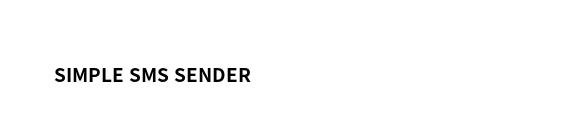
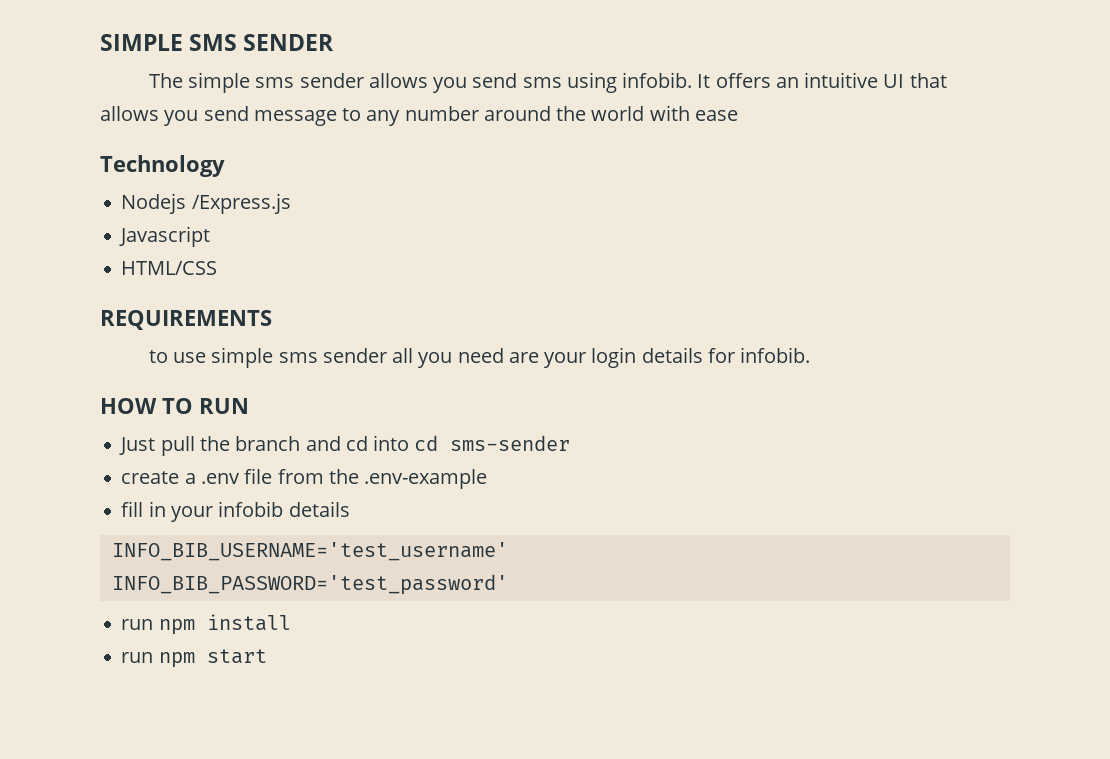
(252, 75) none -> [148,72,947,93] [100,105,738,126] [100,155,225,177] [121,193,291,214] [119,226,211,247] [121,261,218,275] [100,310,272,330] [148,347,811,368] [100,398,249,414] [119,435,571,456] [121,468,488,489] [121,501,350,522] [111,542,508,561] [111,574,508,595] [121,614,291,635] [121,649,267,668] // The simple sms sender allows you send sms using infobib. It offers an intuitive UI that allows you send message to any number around the world with ease // Technology // Nodejs /Express.js // Javascript // HTML/CSS // REQUIREMENTS // to use simple sms sender all you need are your login details for infobib. // HOW TO RUN // Just pull the branch and cd into cd sms-sender // create a .env file from the .env-example // fill in your infobib details // INFO_BIB_USERNAME='test_username' // INFO_BIB_PASSWORD='test_password' // run npm install // run npm start

